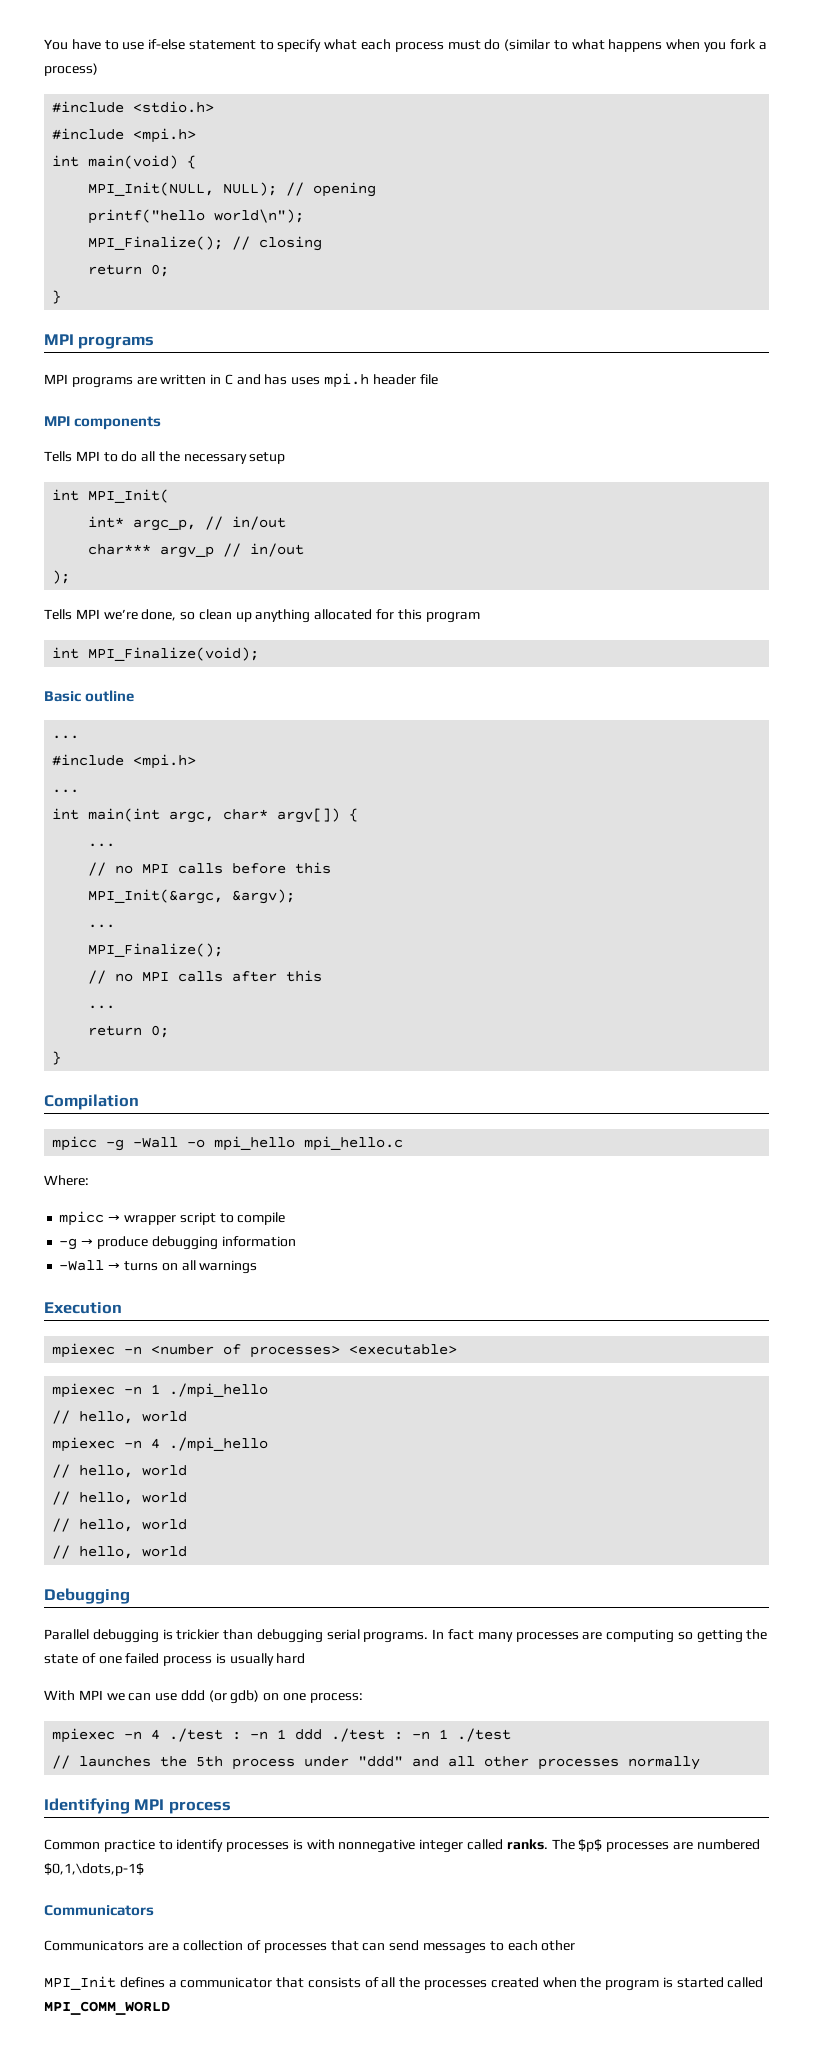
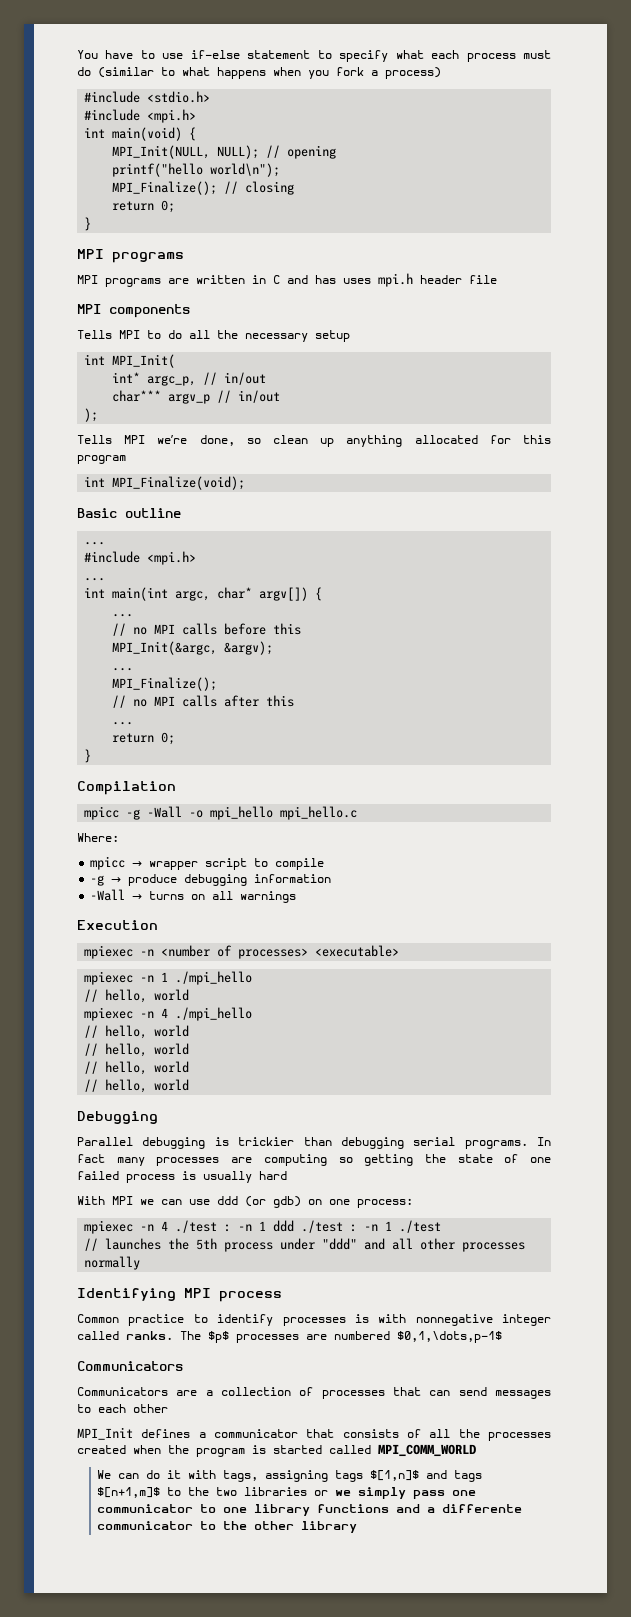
(170, 2008) none -> [96,1470,482,1482] [96,1487,476,1499] [96,1504,522,1516] [96,1521,357,1533] // We can do it with tags, assigning tags $[1,n]$ and tags $[n+1,m]$ to the two libraries or we simply pass one communicator to one library functions and a differente communicator to the other library

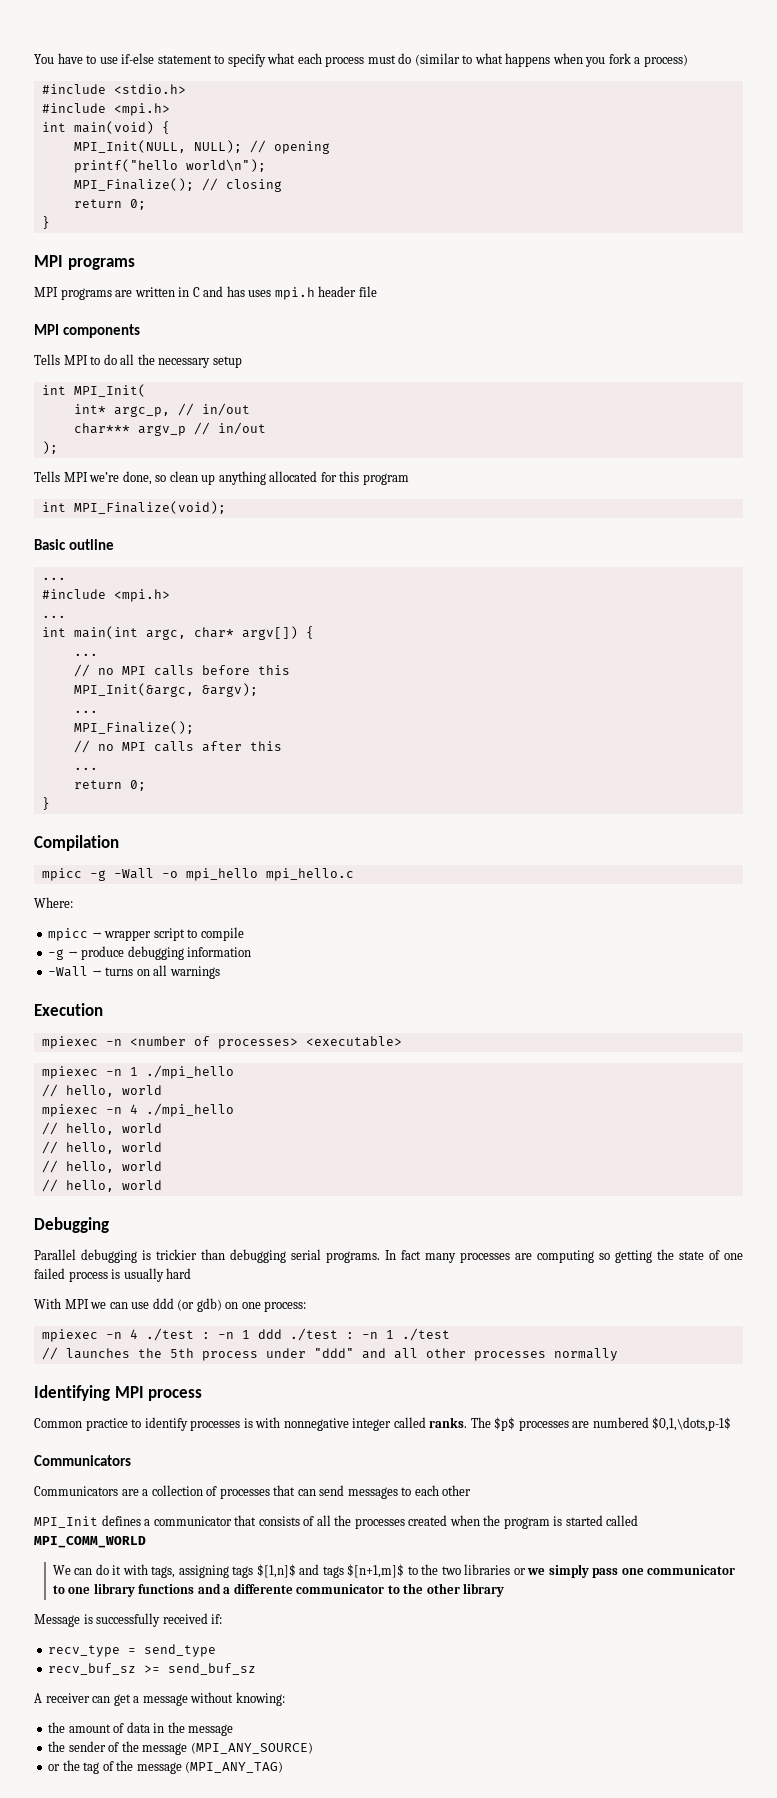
(357, 1527) none -> [34,1613,223,1627] [48,1644,217,1657] [48,1663,257,1675] [34,1692,285,1706] [48,1722,234,1736] [48,1741,313,1755] [48,1760,284,1774] // Message is successfully received if: // recv_type = send_type // recv_buf_sz >= send_buf_sz // A receiver can get a message without knowing: // the amount of data in the message // the sender of the message (MPI_ANY_SOURCE) // or the tag of the message (MPI_ANY_TAG)

